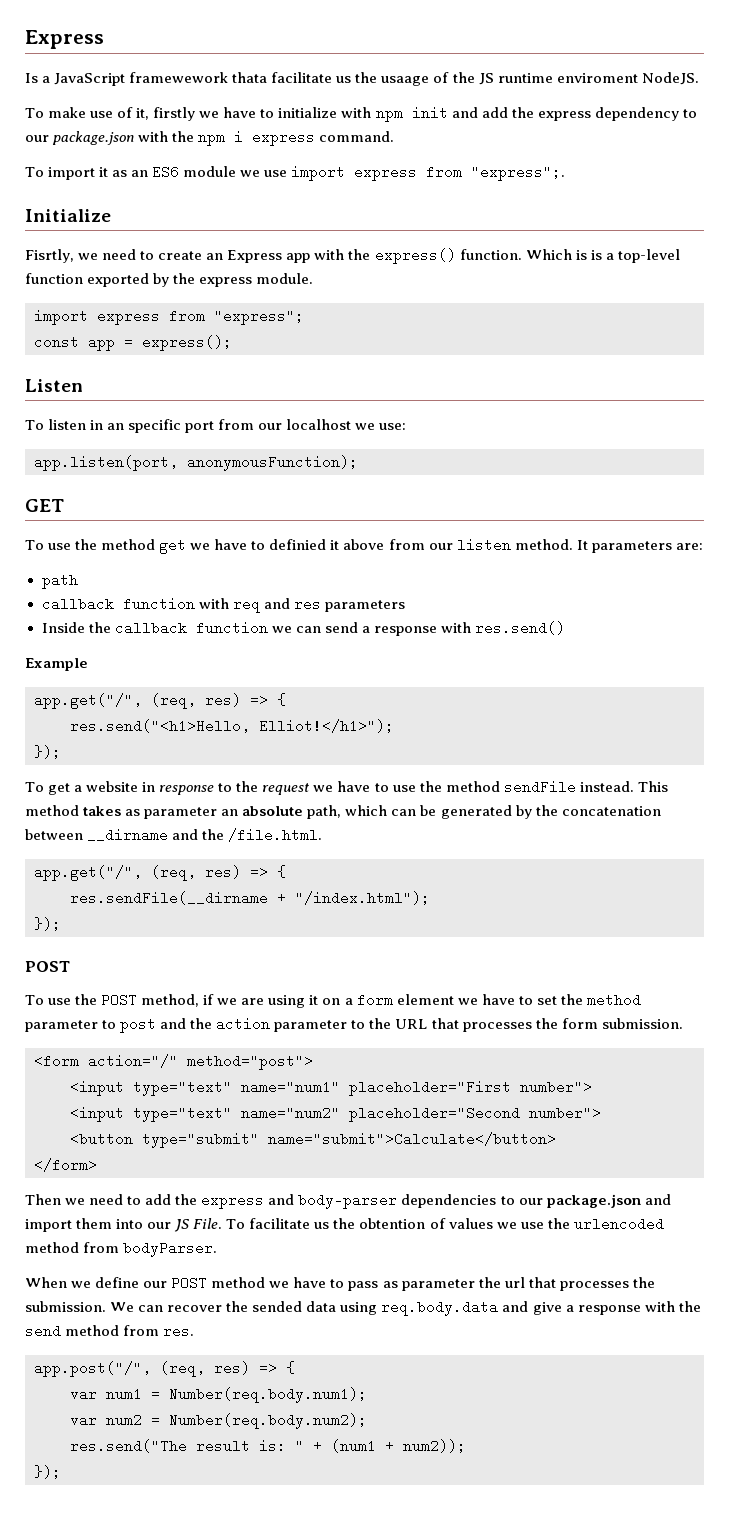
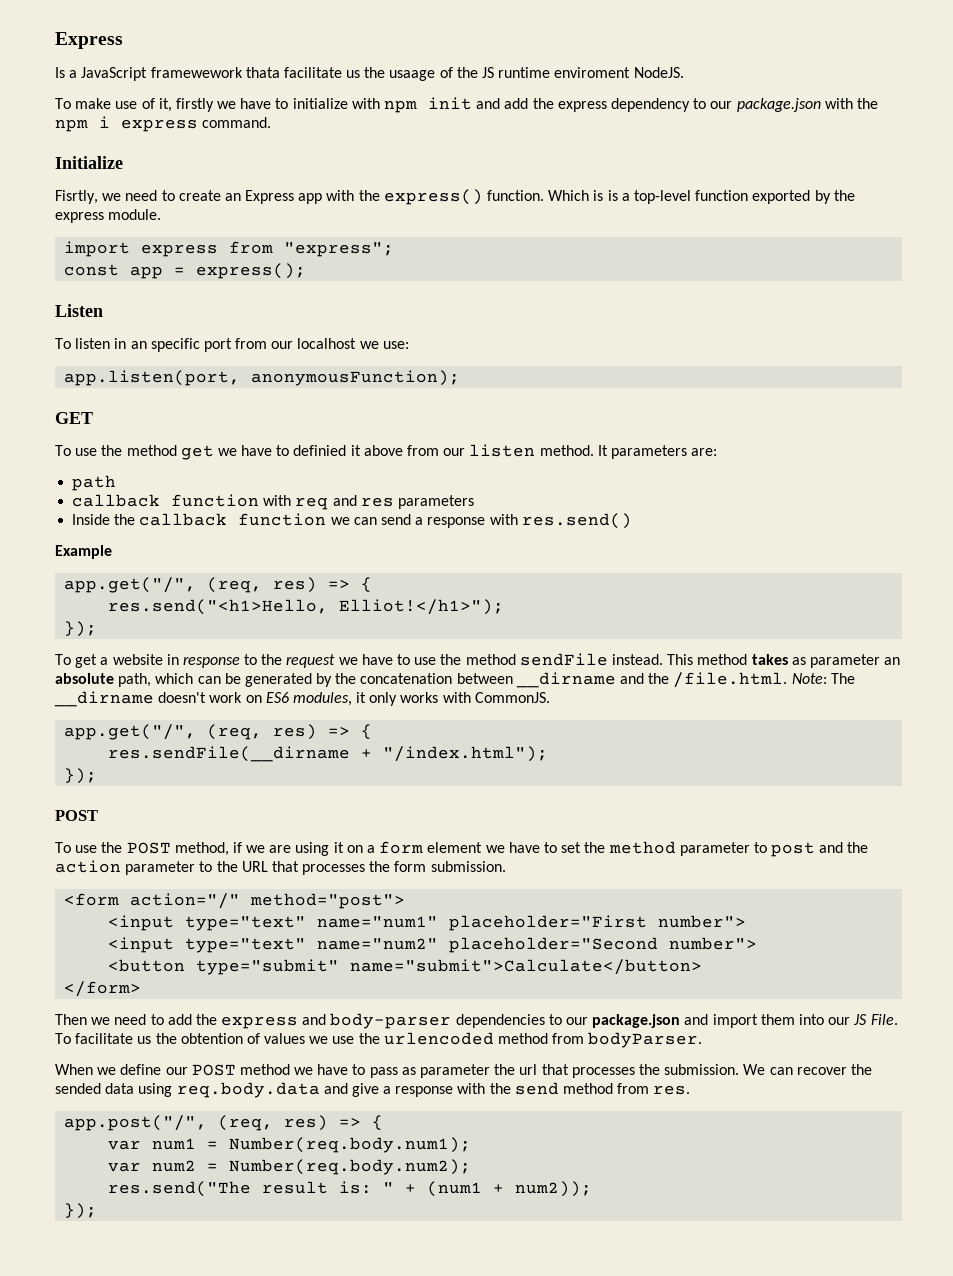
[25,165,566,181] // To import it as an ES6 module we use import express from "express";. -> (272, 122) none
(323, 835) none -> [791,673,855,684] [54,691,550,707] Note: The __dirname doesn't work on ES6 modules, it only works with CommonJS.

